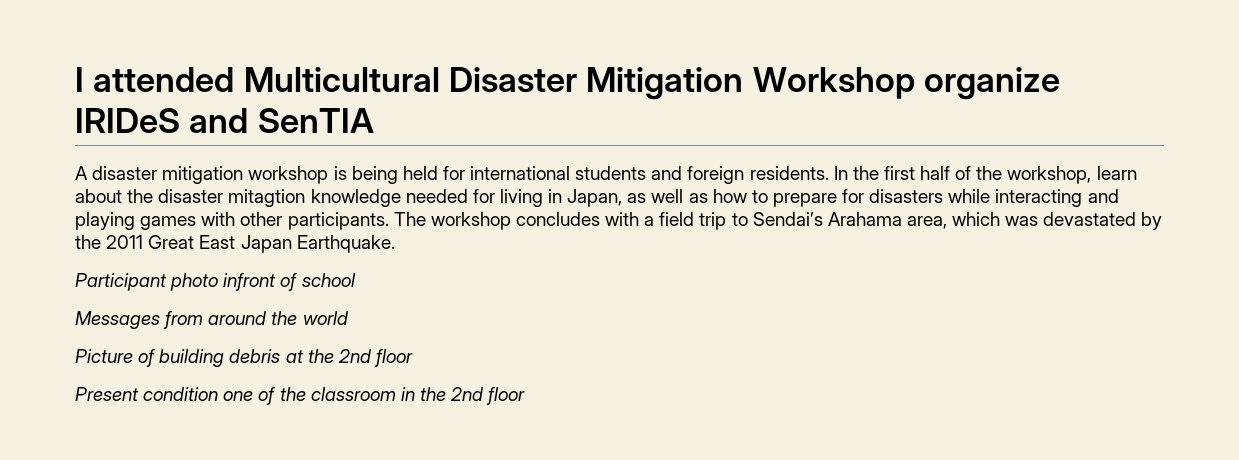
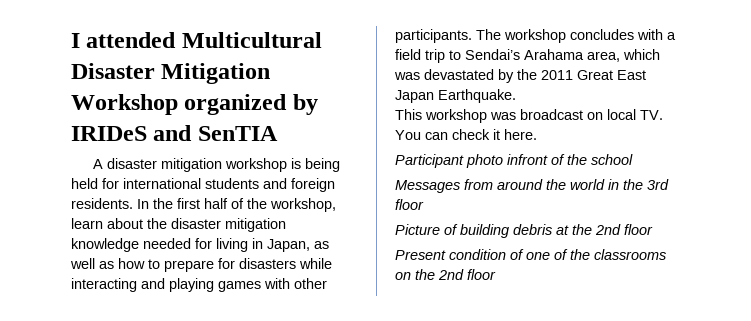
[923,67,1060,100] organize -> [184,94,318,115] organized by
[228,189,306,207] mitagtion -> [225,218,286,232] mitigation
(395, 244) none -> [395,109,663,123] [395,129,537,140] // This workshop was broadcast on local TV. You can check it here.
(298, 282) none -> [567,154,587,165] the
(349, 318) none -> [608,179,669,190] [395,199,424,210] in the 3rd floor
(219, 394) none -> [510,249,524,260] of
[310,387,415,401] classroom in -> [594,249,666,260] [395,272,411,280] classrooms on

